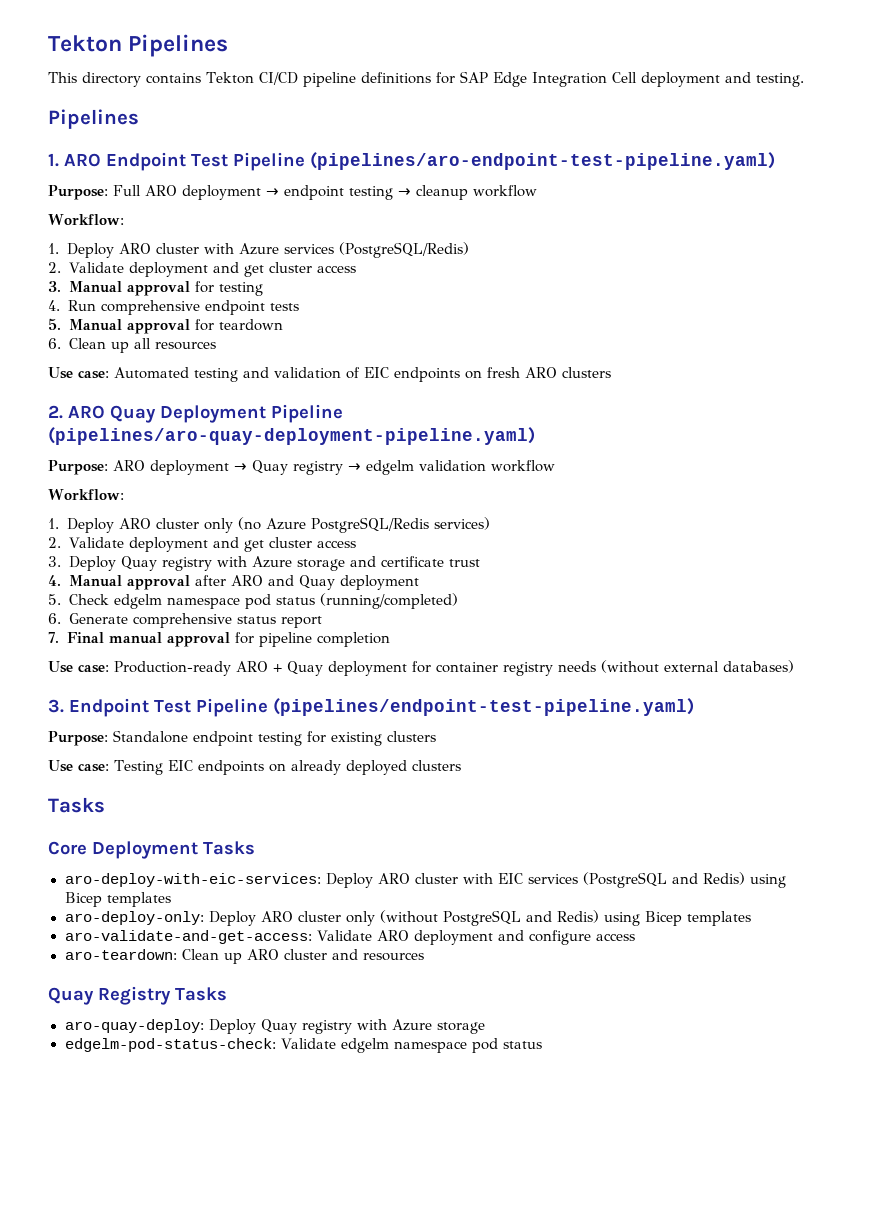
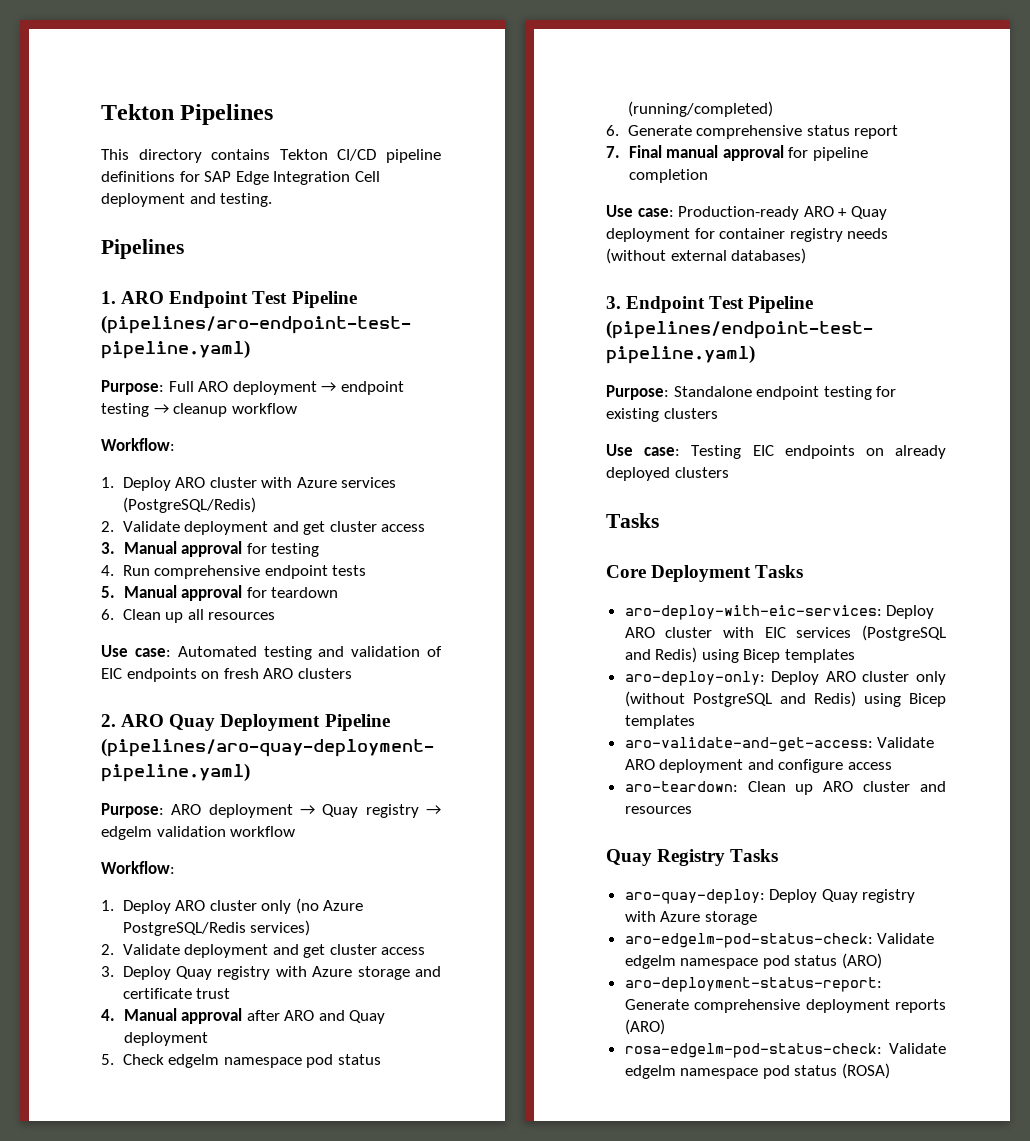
[64,1038,543,1053] edgelm-pod-status-check: Validate edgelm namespace pod status -> [624,933,935,948] [624,953,883,969] [624,977,882,992] [624,999,946,1013] [624,1019,665,1035] [624,1043,946,1058] [624,1063,891,1079] aro-edgelm-pod-status-check: Validate edgelm namespace pod status (ARO) // aro-deployment-status-report: Generate comprehensive deployment reports (ARO) // rosa-edgelm-pod-status-check: Validate edgelm namespace pod status (ROSA)

